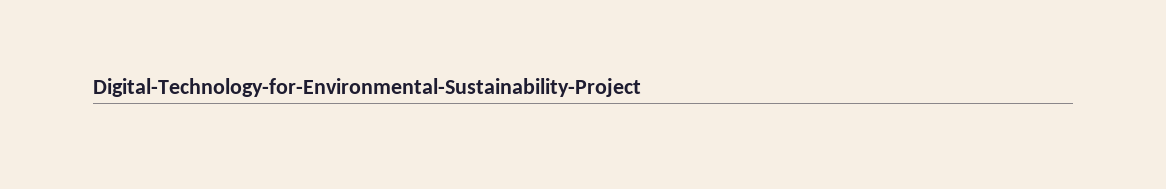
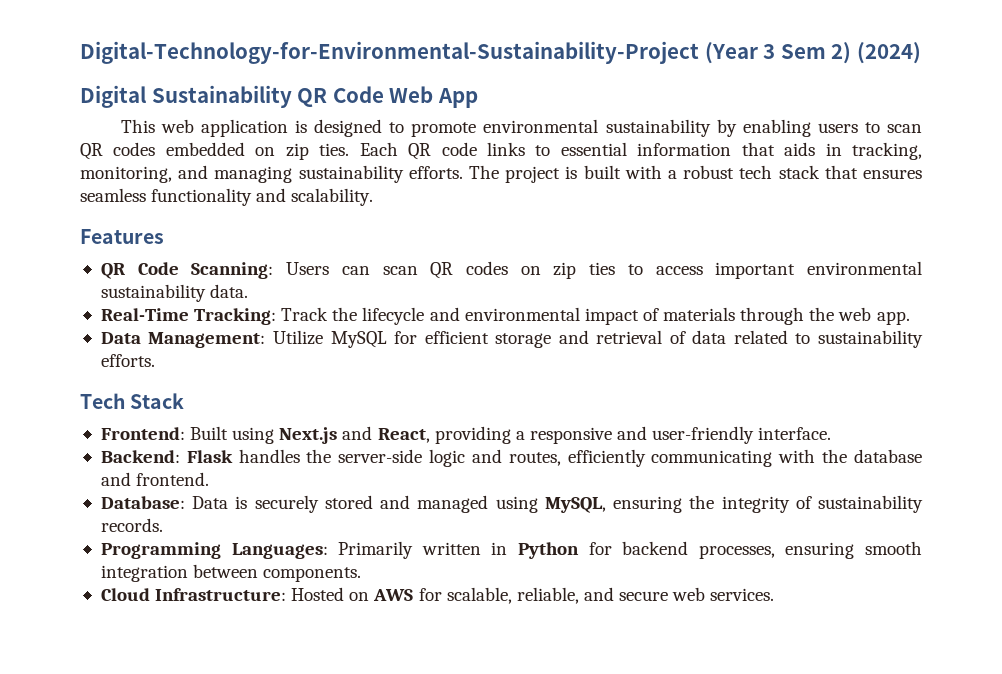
(641, 87) none -> [704,42,921,64] [80,85,478,108] [120,119,923,137] [80,142,922,160] [80,165,923,183] [80,188,374,206] [80,229,164,244] [100,261,922,279] [100,284,249,302] [100,307,910,325] [100,330,924,348] [100,354,155,367] [80,393,185,409] [100,426,832,444] [100,449,923,467] [100,472,210,486] [100,495,924,513] [100,518,163,532] [100,541,923,559] [100,564,362,582] [100,587,775,604] (Year 3 Sem 2) (2024) // Digital Sustainability QR Code Web App // This web application is designed to promote environmental sustainability by enabling users to scan QR codes embedded on zip ties. Each QR code links to essential information that aids in tracking, monitoring, and managing sustainability efforts. The project is built with a robust tech stack that ensures seamless functionality and scalability. // Features // QR Code Scanning: Users can scan QR codes on zip ties to access important environmental sustainability data. // Real-Time Tracking: Track the lifecycle and environmental impact of materials through the web app. // Data Management: Utilize MySQL for efficient storage and retrieval of data related to sustainability efforts. // Tech Stack // Frontend: Built using Next.js and React, providing a responsive and user-friendly interface. // Backend: Flask handles the server-side logic and routes, efficiently communicating with the database and frontend. // Database: Data is securely stored and managed using MySQL, ensuring the integrity of sustainability records. // Programming Languages: Primarily written in Python for backend processes, ensuring smooth integration between components. // Cloud Infrastructure: Hosted on AWS for scalable, reliable, and secure web services.

